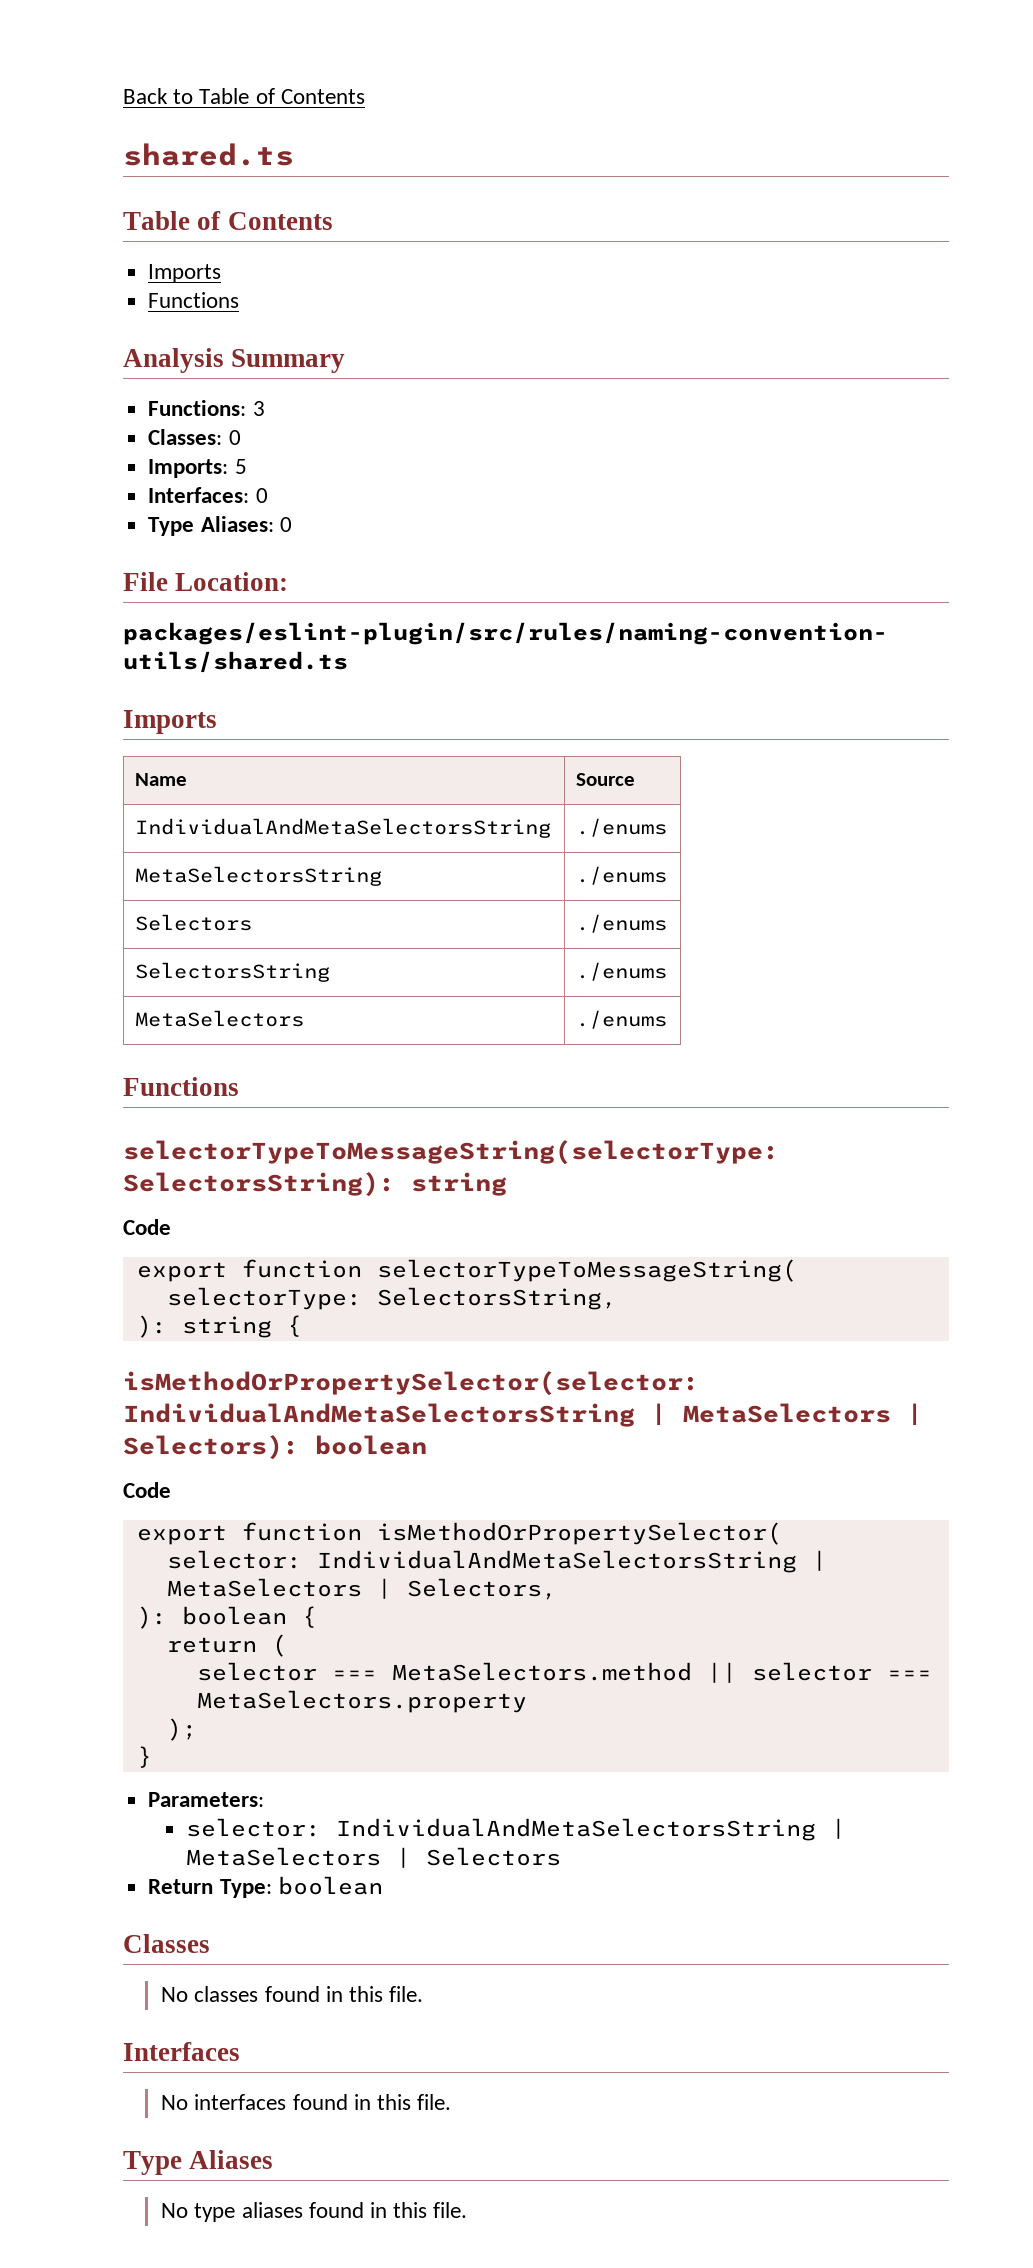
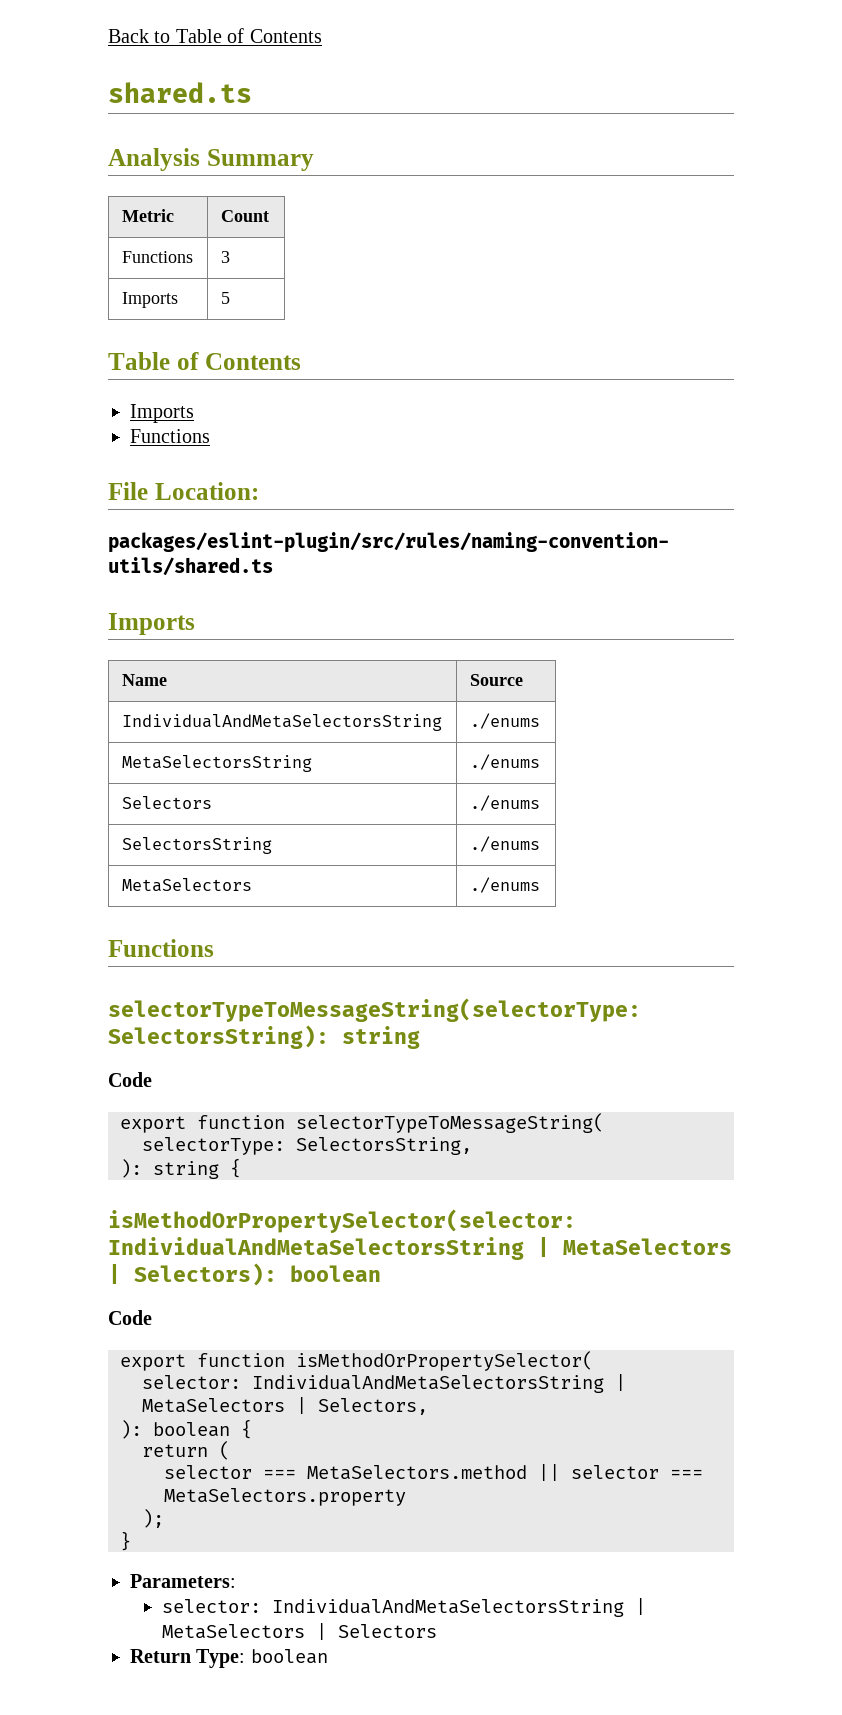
(294, 154) none -> [108,148,314,171] [121,209,174,222] [220,210,269,222] [121,251,193,263] [220,251,230,263] [121,292,178,308] [220,292,230,304] // Analysis Summary // Metric | Count // Functions | 3 // Imports | 5
[123,348,346,373] [148,400,265,416] [148,429,241,445] [148,459,247,478] [148,487,268,503] [148,516,292,536] // Analysis Summary // Functions: 3 // Classes: 0 // Imports: 5 // Interfaces: 0 // Type Aliases: 0 -> (210, 436) none
[123,1934,210,1953] [161,1986,424,2002] [123,2042,240,2061] [161,2094,452,2110] [123,2150,274,2175] [161,2202,468,2222] // Classes // No classes found in this file. // Interfaces // No interfaces found in this file. // Type Aliases // No type aliases found in this file. -> (328, 1656) none

